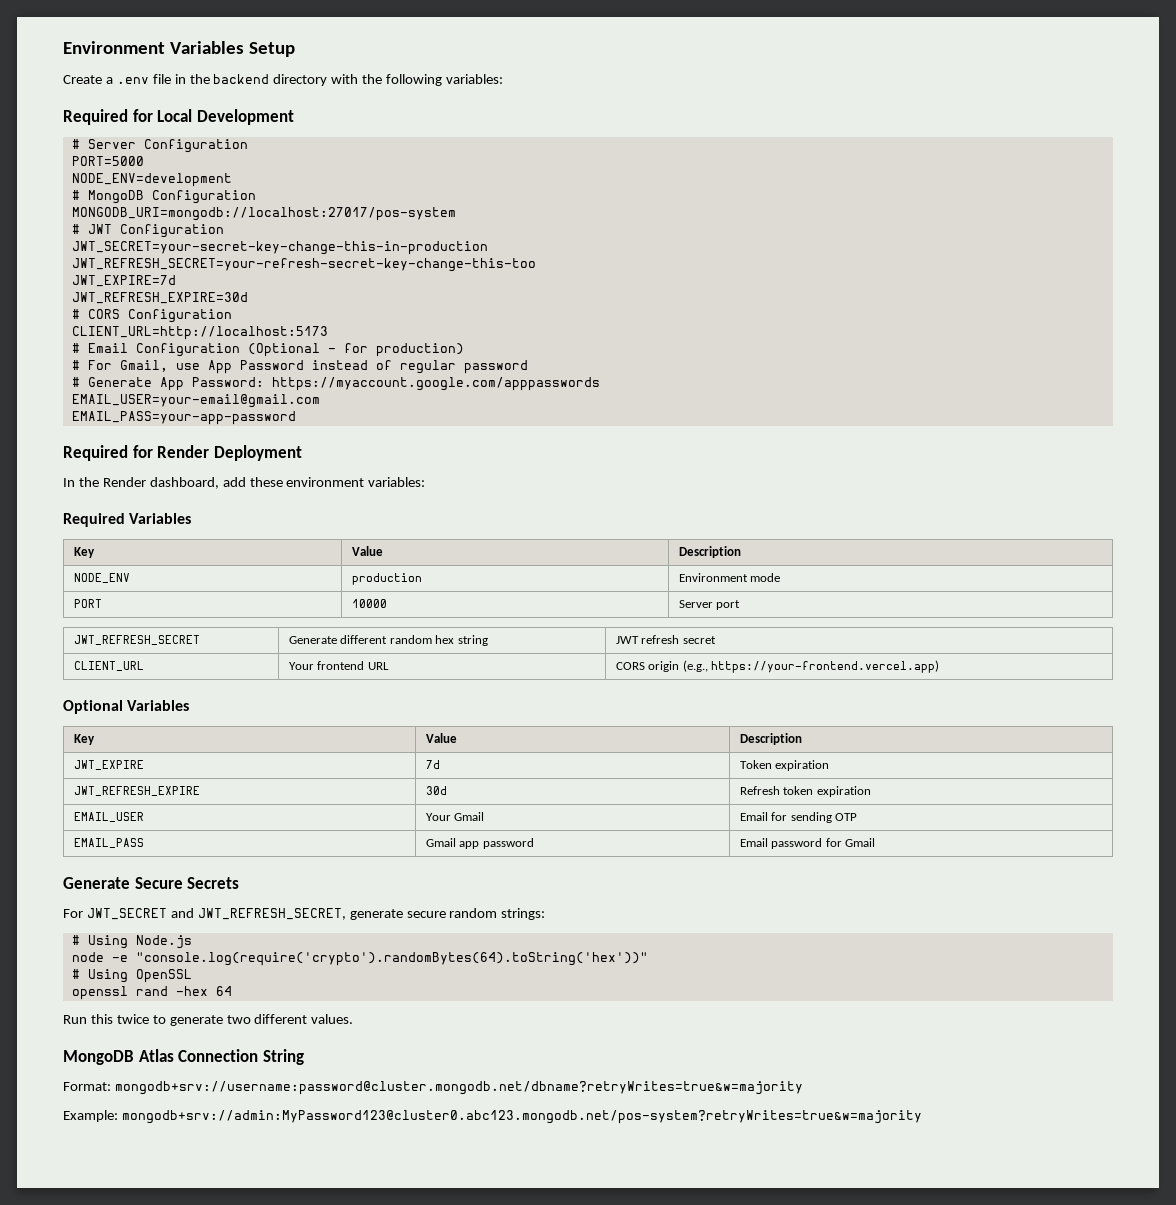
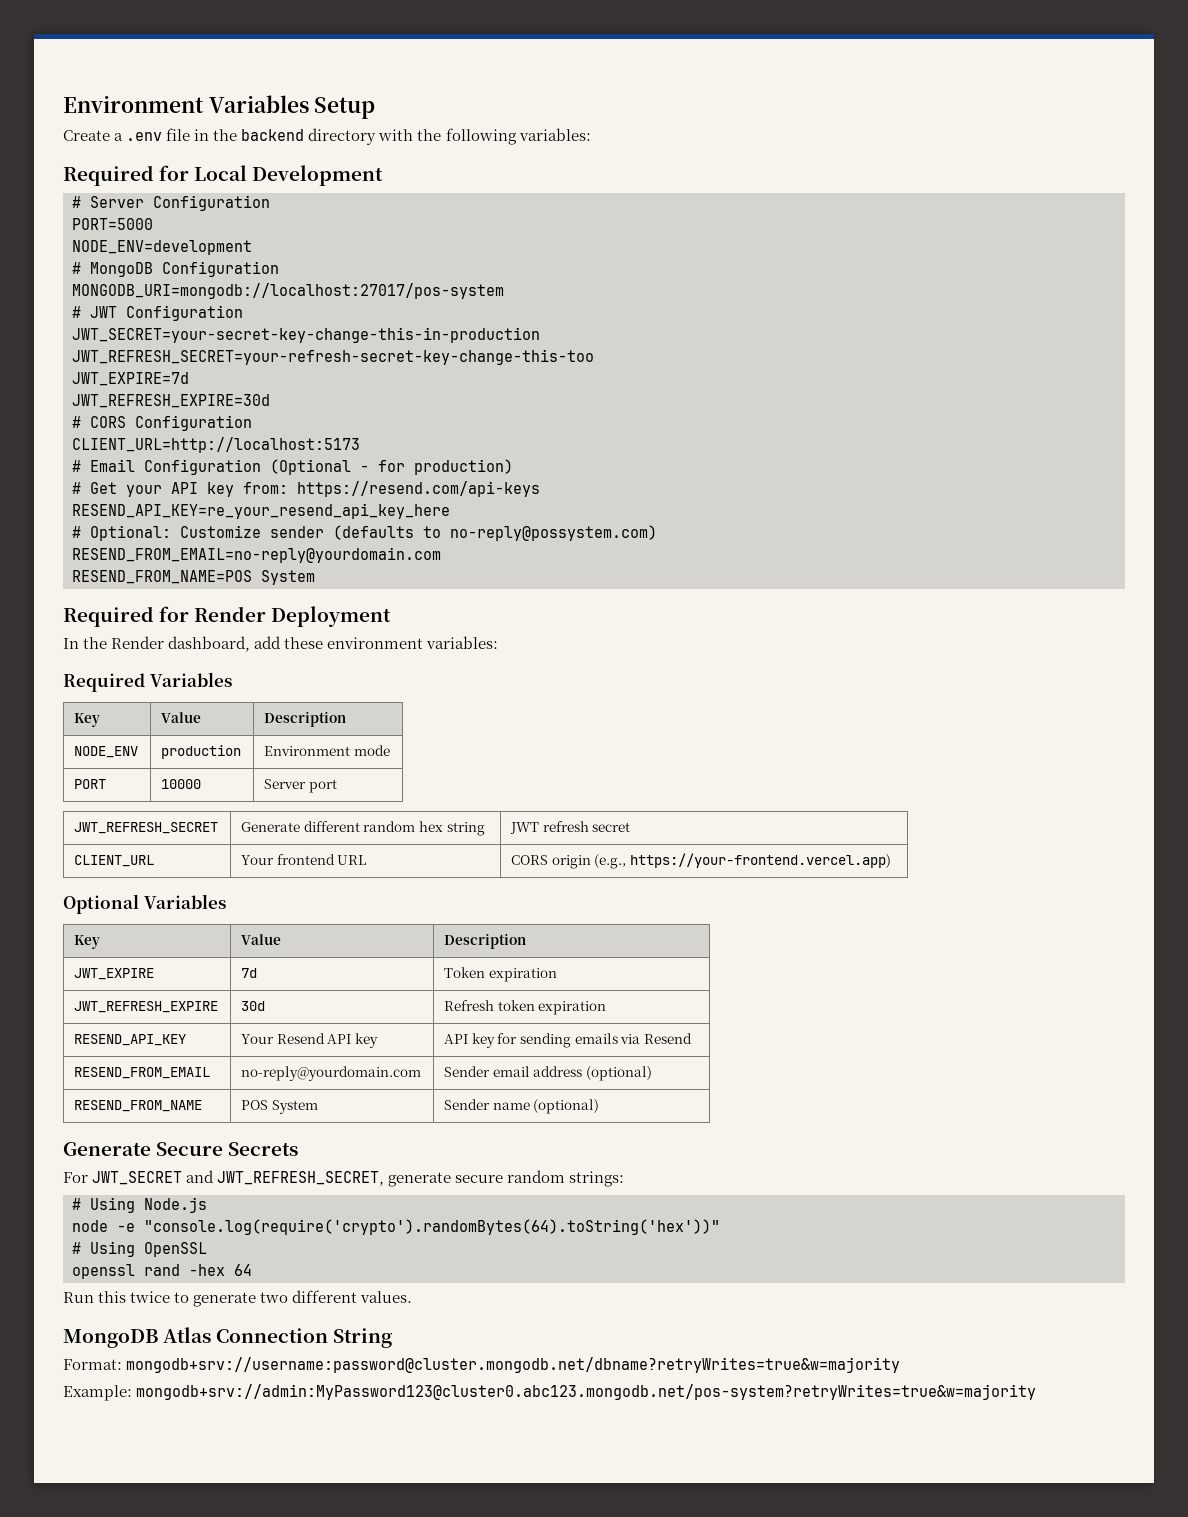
[87,360,528,374] [71,377,600,391] [71,394,320,408] [71,411,296,425] For Gmail, use App Password instead of regular password // # Generate App Password: https://myaccount.google.com/apppasswords // EMAIL_USER=your-email@gmail.com // EMAIL_PASS=your-app-password -> [90,481,540,497] [72,503,450,519] [72,525,657,541] [72,547,441,563] [72,570,315,585] Get your API key from: https://resend.com/api-keys // RESEND_API_KEY=re_your_resend_api_key_here // # Optional: Customize sender (defaults to no-reply@possystem.com) // RESEND_FROM_EMAIL=no-reply@yourdomain.com // RESEND_FROM_NAME=POS System
[73,812,144,822] [425,812,485,821] [739,812,858,823] [73,838,144,848] [425,838,534,849] [739,838,876,849] EMAIL_USER | Your Gmail | Email for sending OTP // EMAIL_PASS | Gmail app password | Email password for Gmail -> [74,1034,187,1046] [241,1033,378,1048] [444,1033,692,1048] [74,1067,211,1079] [241,1066,422,1081] [444,1066,652,1081] [74,1100,203,1112] [241,1100,318,1114] [444,1099,600,1114] RESEND_API_KEY | Your Resend API key | API key for sending emails via Resend // RESEND_FROM_EMAIL | no-reply@yourdomain.com | Sender email address (optional) // RESEND_FROM_NAME | POS System | Sender name (optional)

